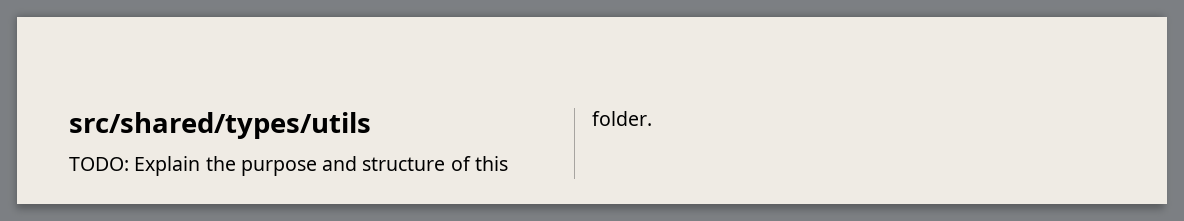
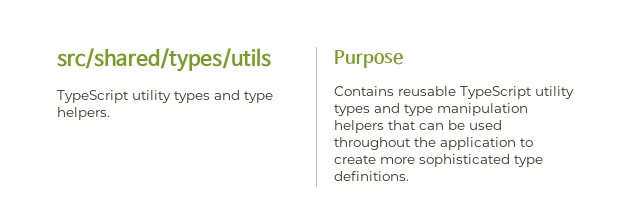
[69,156,508,176] [592,111,652,126] TODO: Explain the purpose and structure of this folder. -> [57,90,273,103] [57,107,110,120] [334,50,403,68] [334,86,574,99] [334,103,528,116] [334,120,502,133] [334,137,533,150] [334,154,543,167] [334,171,409,181] TypeScript utility types and type helpers. // Purpose // Contains reusable TypeScript utility types and type manipulation helpers that can be used throughout the application to create more sophisticated type definitions.

